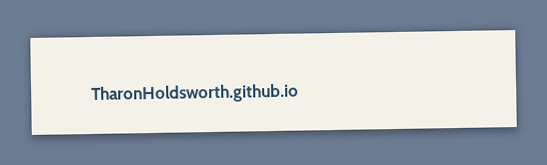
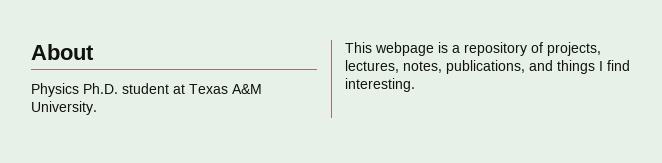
[91,83,299,104] TharonHoldsworth.github.io -> [31,44,94,60] [31,83,262,97] [31,101,97,115] [345,42,601,56] [345,60,630,74] [345,78,415,92] About // Physics Ph.D. student at Texas A&M University. // This webpage is a repository of projects, lectures, notes, publications, and things I find interesting.

